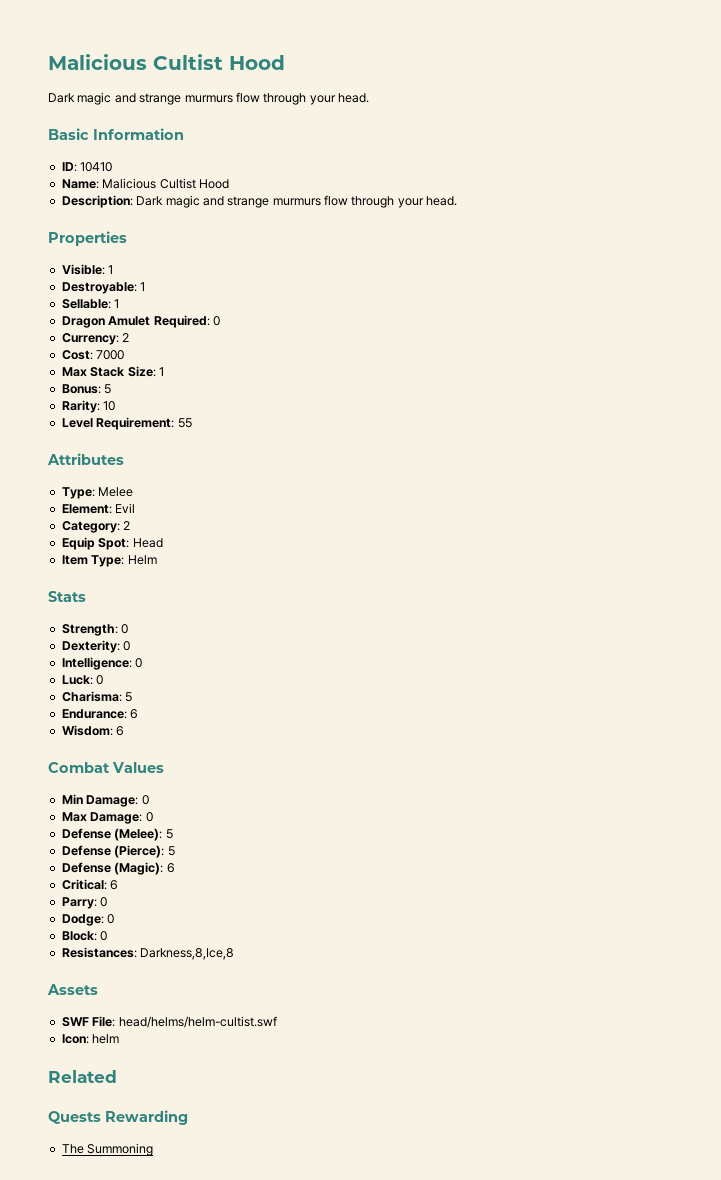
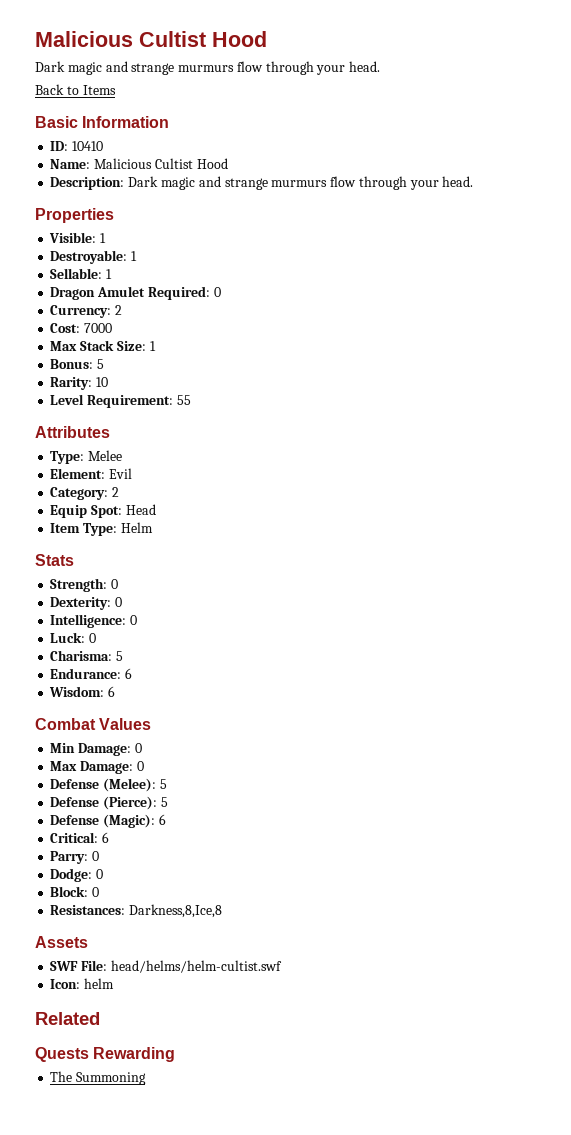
(369, 98) none -> [35,84,116,95] // Back to Items

